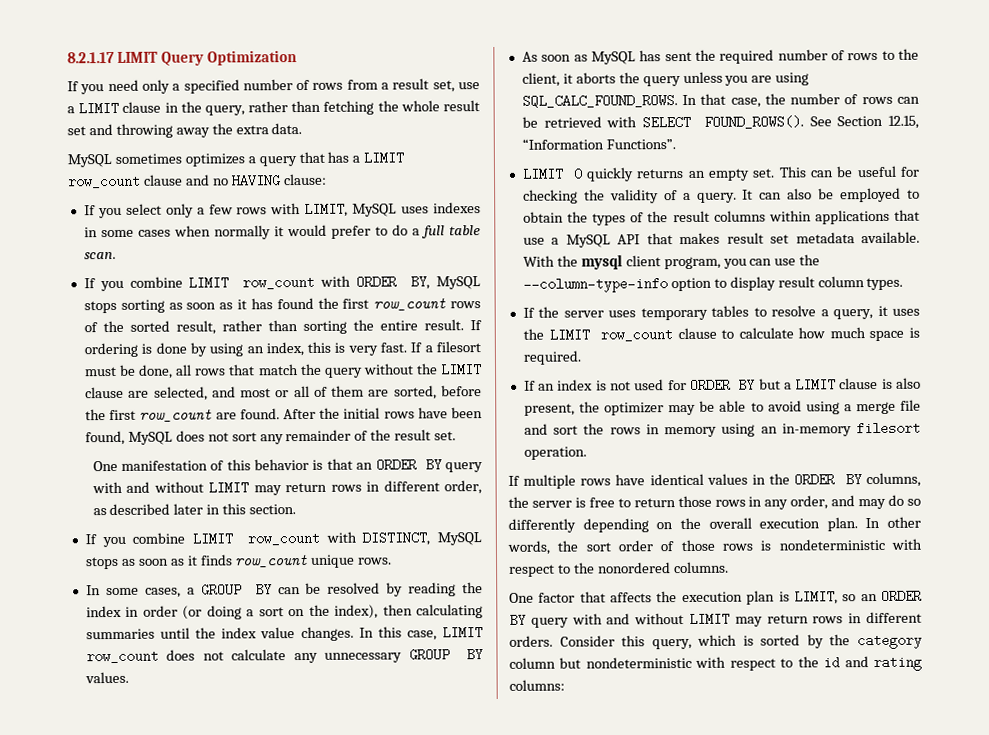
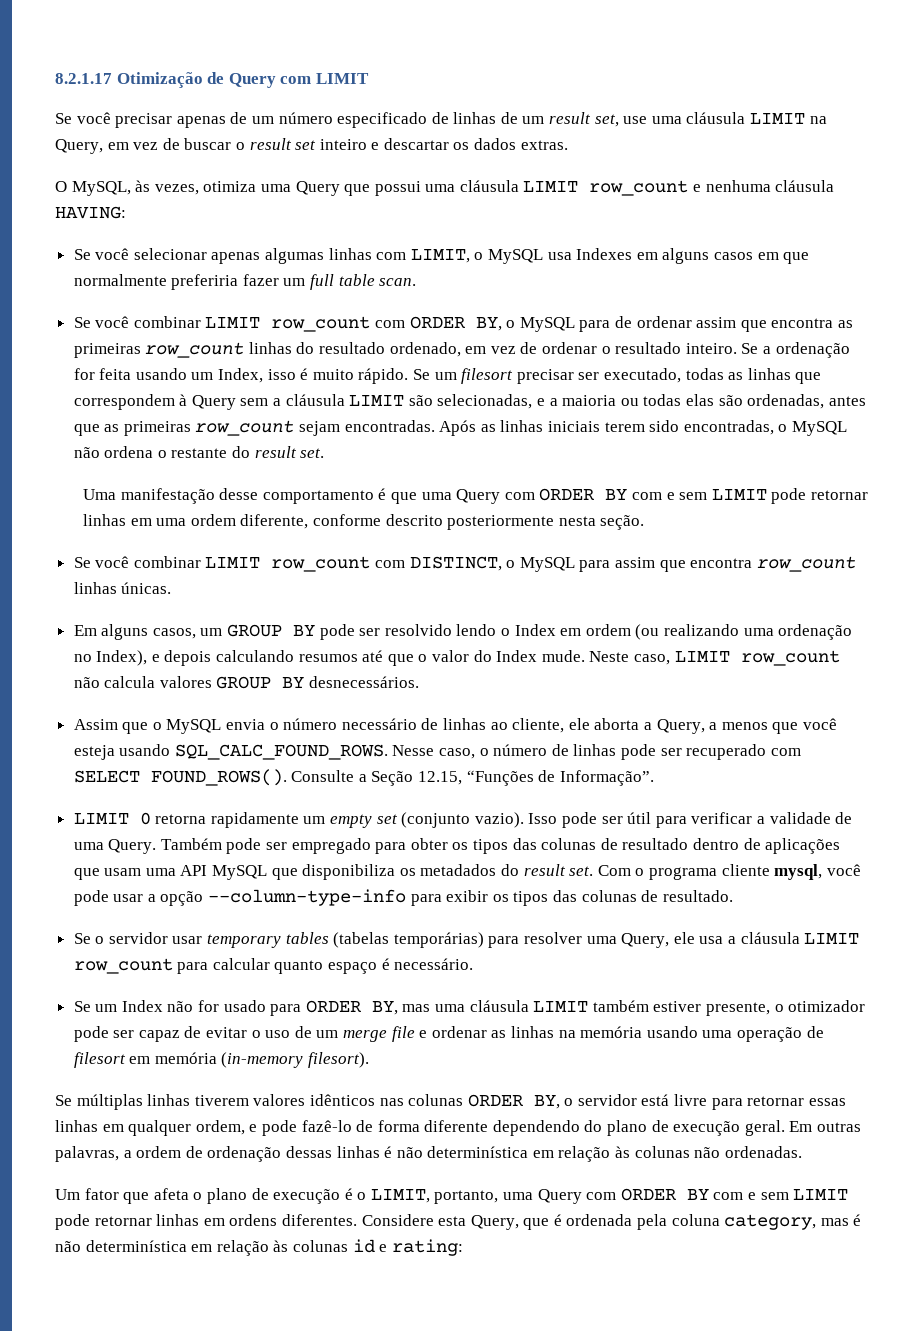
[116,50,297,66] [67,78,481,95] [67,100,481,116] [67,123,303,138] [67,151,405,168] [67,173,327,189] [83,202,482,219] [83,224,420,240] LIMIT Query Optimization // If you need only a specified number of rows from a result set, use a LIMIT clause in the query, rather than fetching the whole result set and throwing away the extra data. // MySQL sometimes optimizes a query that has a LIMIT row_count clause and no HAVING clause: // If you select only a few rows with LIMIT, MySQL uses indexes in some cases when normally it would prefer to do a -> [116,72,369,88] [55,112,827,128] [55,138,568,154] [55,180,835,196] [55,206,126,219] [73,248,810,264] [73,274,306,290] Otimização de Query com LIMIT // Se você precisar apenas de um número especificado de linhas de um result set, use uma cláusula LIMIT na Query, em vez de buscar o result set inteiro e descartar os dados extras. // O MySQL, às vezes, otimiza uma Query que possui uma cláusula LIMIT row_count e nenhuma cláusula HAVING: // Se você selecionar apenas algumas linhas com LIMIT, o MySQL usa Indexes em alguns casos em que normalmente preferiria fazer um
[83,275,481,292] [83,297,481,314] [83,319,482,335] [83,341,482,358] [83,363,483,379] [84,385,482,401] [84,407,483,422] [84,429,457,446] [92,458,483,473] [91,480,482,496] [92,503,297,516] [84,531,482,548] [84,554,393,570] [85,582,484,598] [85,604,483,620] [85,626,484,642] [85,648,483,664] [84,671,129,684] [521,48,919,65] [521,71,810,87] [521,93,920,108] [521,115,919,130] [521,138,676,150] [521,165,920,182] [522,187,921,204] [522,209,920,226] [522,231,920,248] [522,254,821,270] [522,276,904,293] [522,305,920,321] [522,327,921,342] [522,350,581,365] [523,377,921,392] [523,399,922,416] [523,421,921,438] [523,446,587,460] [508,472,921,489] [508,494,921,510] [508,516,921,533] [507,538,922,555] [509,561,729,577] [509,589,922,605] [509,611,922,628] [509,633,922,650] [509,655,922,672] [509,679,565,691] If you combine LIMIT row_count with ORDER BY, MySQL stops sorting as soon as it has found the first row_count rows of the sorted result, rather than sorting the entire result. If ordering is done by using an index, this is very fast. If a filesort must be done, all rows that match the query without the LIMIT clause are selected, and most or all of them are sorted, before the first row_count are found. After the initial rows have been found, MySQL does not sort any remainder of the result set. // One manifestation of this behavior is that an ORDER BY query with and without LIMIT may return rows in different order, as described later in this section. // If you combine LIMIT row_count with DISTINCT, MySQL stops as soon as it finds row_count unique rows. // In some cases, a GROUP BY can be resolved by reading the index in order (or doing a sort on the index), then calculating summaries until the index value changes. In this case, LIMIT row_count does not calculate any unnecessary GROUP BY values. // As soon as MySQL has sent the required number of rows to the client, it aborts the query unless you are using SQL_CALC_FOUND_ROWS. In that case, the number of rows can be retrieved with SELECT FOUND_ROWS(). See Section 12.15, “Information Functions”. // LIMIT 0 quickly returns an empty set. This can be useful for checking the validity of a query. It can also be employed to obtain the types of the result columns within applications that use a MySQL API that makes result set metadata available. With the mysql client program, you can use the --column-type-info option to display result column types. // If the server uses temporary tables to resolve a query, it uses the LIMIT row_count clause to calculate how much space is required. // If an index is not used for ORDER BY but a LIMIT clause is also present, the optimizer may be able to avoid using a merge file and sort the rows in memory using an in-memory filesort operation. // If multiple rows have identical values in the ORDER BY columns, the server is free to return those rows in any order, and may do so differently depending on the overall execution plan. In other words, the sort order of those rows is nondeterministic with respect to the nonordered columns. // One factor that affects the execution plan is LIMIT, so an ORDER BY query with and without LIMIT may return rows in different orders. Consider this query, which is sorted by the category column but nondeterministic with respect to the id and rating columns: -> [73,316,853,332] [73,342,850,358] [73,368,822,384] [73,394,866,410] [73,420,847,436] [73,446,325,458] [83,488,868,504] [83,514,645,530] [73,556,856,572] [73,582,172,594] [73,624,853,640] [73,650,840,666] [73,676,420,689] [73,718,837,734] [73,744,801,760] [73,769,654,786] [73,812,853,828] [73,838,841,854] [73,864,861,880] [73,889,733,906] [73,932,860,948] [73,958,474,974] [73,1000,866,1016] [73,1026,824,1042] [73,1052,370,1068] [55,1094,846,1110] [55,1120,862,1136] [55,1146,802,1162] [55,1188,849,1204] [55,1214,862,1230] [55,1239,463,1256] Se você combinar LIMIT row_count com ORDER BY, o MySQL para de ordenar assim que encontra as primeiras row_count linhas do resultado ordenado, em vez de ordenar o resultado inteiro. Se a ordenação for feita usando um Index, isso é muito rápido. Se um filesort precisar ser executado, todas as linhas que correspondem à Query sem a cláusula LIMIT são selecionadas, e a maioria ou todas elas são ordenadas, antes que as primeiras row_count sejam encontradas. Após as linhas iniciais terem sido encontradas, o MySQL não ordena o restante do result set. // Uma manifestação desse comportamento é que uma Query com ORDER BY com e sem LIMIT pode retornar linhas em uma ordem diferente, conforme descrito posteriormente nesta seção. // Se você combinar LIMIT row_count com DISTINCT, o MySQL para assim que encontra row_count linhas únicas. // Em alguns casos, um GROUP BY pode ser resolvido lendo o Index em ordem (ou realizando uma ordenação no Index), e depois calculando resumos até que o valor do Index mude. Neste caso, LIMIT row_count não calcula valores GROUP BY desnecessários. // Assim que o MySQL envia o número necessário de linhas ao cliente, ele aborta a Query, a menos que você esteja usando SQL_CALC_FOUND_ROWS. Nesse caso, o número de linhas pode ser recuperado com SELECT FOUND_ROWS(). Consulte a Seção 12.15, “Funções de Informação”. // LIMIT 0 retorna rapidamente um empty set (conjunto vazio). Isso pode ser útil para verificar a validade de uma Query. Também pode ser empregado para obter os tipos das colunas de resultado dentro de aplicações que usam uma API MySQL que disponibiliza os metadados do result set. Com o programa cliente mysql, você pode usar a opção --column-type-info para exibir os tipos das colunas de resultado. // Se o servidor usar temporary tables (tabelas temporárias) para resolver uma Query, ele usa a cláusula LIMIT row_count para calcular quanto espaço é necessário. // Se um Index não for usado para ORDER BY, mas uma cláusula LIMIT também estiver presente, o otimizador pode ser capaz de evitar o uso de um merge file e ordenar as linhas na memória usando uma operação de filesort em memória (in-memory filesort). // Se múltiplas linhas tiverem valores idênticos nas colunas ORDER BY, o servidor está livre para retornar essas linhas em qualquer ordem, e pode fazê-lo de forma diferente dependendo do plano de execução geral. Em outras palavras, a ordem de ordenação dessas linhas é não determinística em relação às colunas não ordenadas. // Um fator que afeta o plano de execução é o LIMIT, portanto, uma Query com ORDER BY com e sem LIMIT pode retornar linhas em ordens diferentes. Considere esta Query, que é ordenada pela coluna category, mas é não determinística em relação às colunas id e rating:

